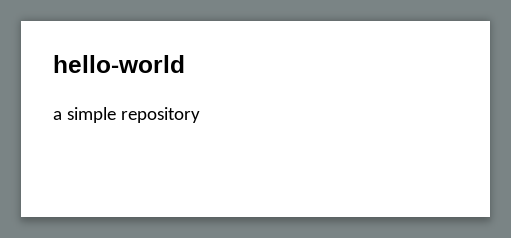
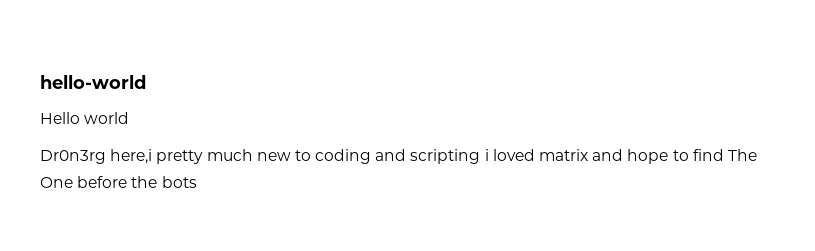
[53,107,200,123] a simple repository -> [40,112,130,124] [40,149,757,164] [40,176,197,188] Hello world // Dr0n3rg here,i pretty much new to coding and scripting i loved matrix and hope to find The One before the bots

